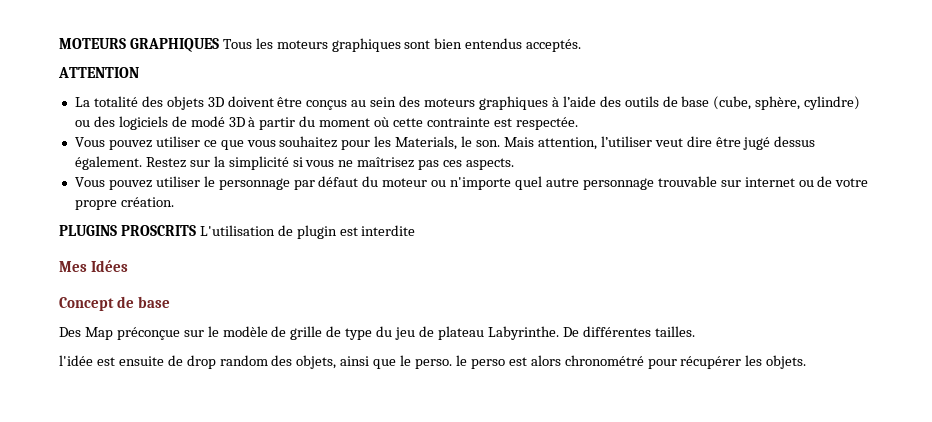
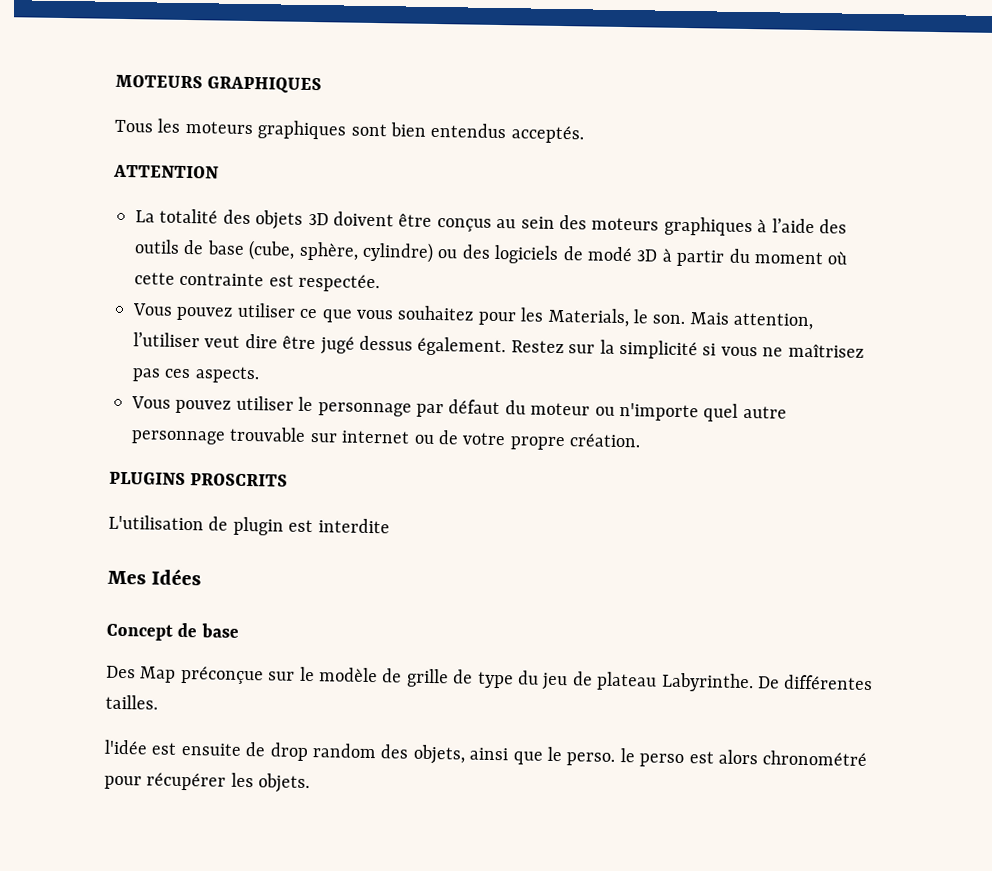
(219, 45) none -> (323, 85) //
(196, 230) none -> (289, 480) //

